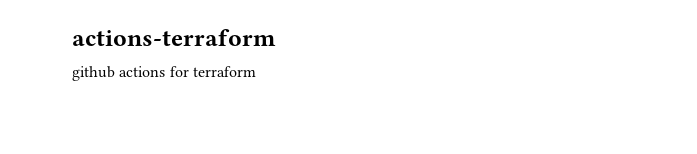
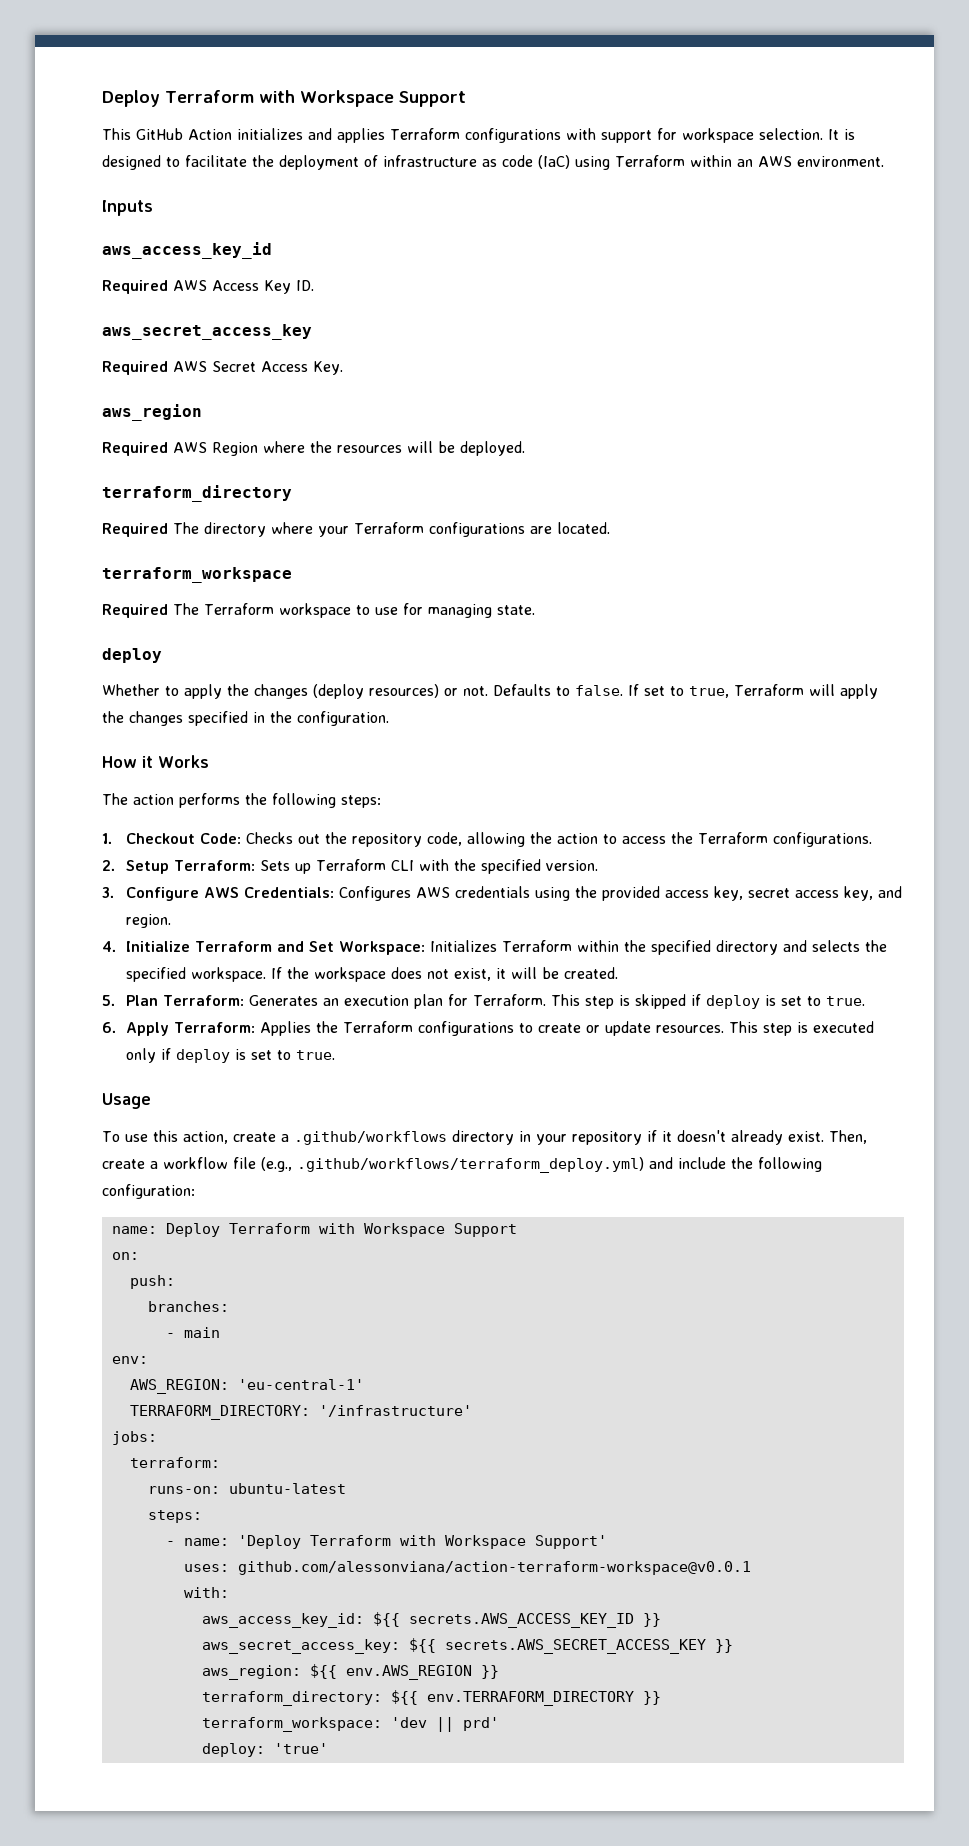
[72,29,276,46] [72,66,256,81] actions-terraform // github actions for terraform -> [102,90,466,107] [102,128,855,143] [102,155,884,170] [102,200,153,216] [102,242,272,259] [102,280,314,294] [102,324,312,340] [102,361,343,375] [102,404,202,421] [102,441,525,456] [102,485,292,502] [102,522,610,537] [102,567,292,583] [102,603,535,618] [102,648,162,663] [102,684,878,699] [102,711,389,726] [102,755,209,768] [102,793,381,808] [102,832,872,847] [102,859,598,874] [102,886,902,901] [125,914,171,928] [102,940,887,955] [125,967,618,982] [102,994,865,1009] [102,1021,874,1036] [125,1048,335,1063] [102,1093,151,1109] [102,1130,867,1145] [102,1157,822,1173] [102,1184,195,1199] [111,1223,517,1237] [111,1252,139,1260] [129,1275,175,1289] [147,1301,229,1312] [165,1327,220,1338] [111,1356,148,1364] [129,1379,364,1394] [129,1405,472,1420] [111,1431,157,1445] [129,1457,220,1468] [147,1483,346,1494] [147,1510,202,1523] [165,1535,607,1549] [183,1561,751,1575] [183,1587,229,1598] [201,1612,661,1628] [201,1638,733,1654] [201,1664,499,1680] [201,1690,661,1706] [201,1717,499,1732] [201,1743,328,1757] Deploy Terraform with Workspace Support // This GitHub Action initializes and applies Terraform configurations with support for workspace selection. It is designed to facilitate the deployment of infrastructure as code (IaC) using Terraform within an AWS environment. // Inputs // aws_access_key_id // Required AWS Access Key ID. // aws_secret_access_key // Required AWS Secret Access Key. // aws_region // Required AWS Region where the resources will be deployed. // terraform_directory // Required The directory where your Terraform configurations are located. // terraform_workspace // Required The Terraform workspace to use for managing state. // deploy // Whether to apply the changes (deploy resources) or not. Defaults to false. If set to true, Terraform will apply the changes specified in the configuration. // How it Works // The action performs the following steps: // 1. Checkout Code: Checks out the repository code, allowing the action to access the Terraform configurations. // 2. Setup Terraform: Sets up Terraform CLI with the specified version. // 3. Configure AWS Credentials: Configures AWS credentials using the provided access key, secret access key, and region. // 4. Initialize Terraform and Set Workspace: Initializes Terraform within the specified directory and selects the specified workspace. If the workspace does not exist, it will be created. // 5. Plan Terraform: Generates an execution plan for Terraform. This step is skipped if deploy is set to true. // 6. Apply Terraform: Applies the Terraform configurations to create or update resources. This step is executed only if deploy is set to true. // Usage // To use this action, create a .github/workflows directory in your repository if it doesn't already exist. Then, create a workflow file (e.g., .github/workflows/terraform_deploy.yml) and include the following configuration: // name: Deploy Terraform with Workspace Support // on: // push: // branches: // - main // env: // AWS_REGION: 'eu-central-1' // TERRAFORM_DIRECTORY: '/infrastructure' // jobs: // terraform: // runs-on: ubuntu-latest // steps: // - name: 'Deploy Terraform with Workspace Support' // uses: github.com/alessonviana/action-terraform-workspace@v0.0.1 // with: // aws_access_key_id: ${{ secrets.AWS_ACCESS_KEY_ID }} // aws_secret_access_key: ${{ secrets.AWS_SECRET_ACCESS_KEY }} // aws_region: ${{ env.AWS_REGION }} // terraform_directory: ${{ env.TERRAFORM_DIRECTORY }} // terraform_workspace: 'dev || prd' // deploy: 'true'

